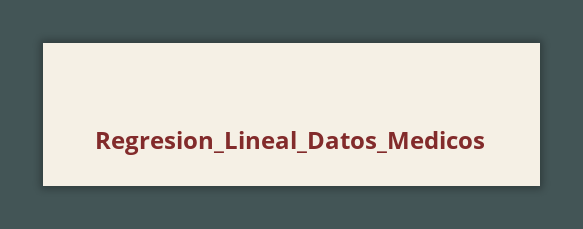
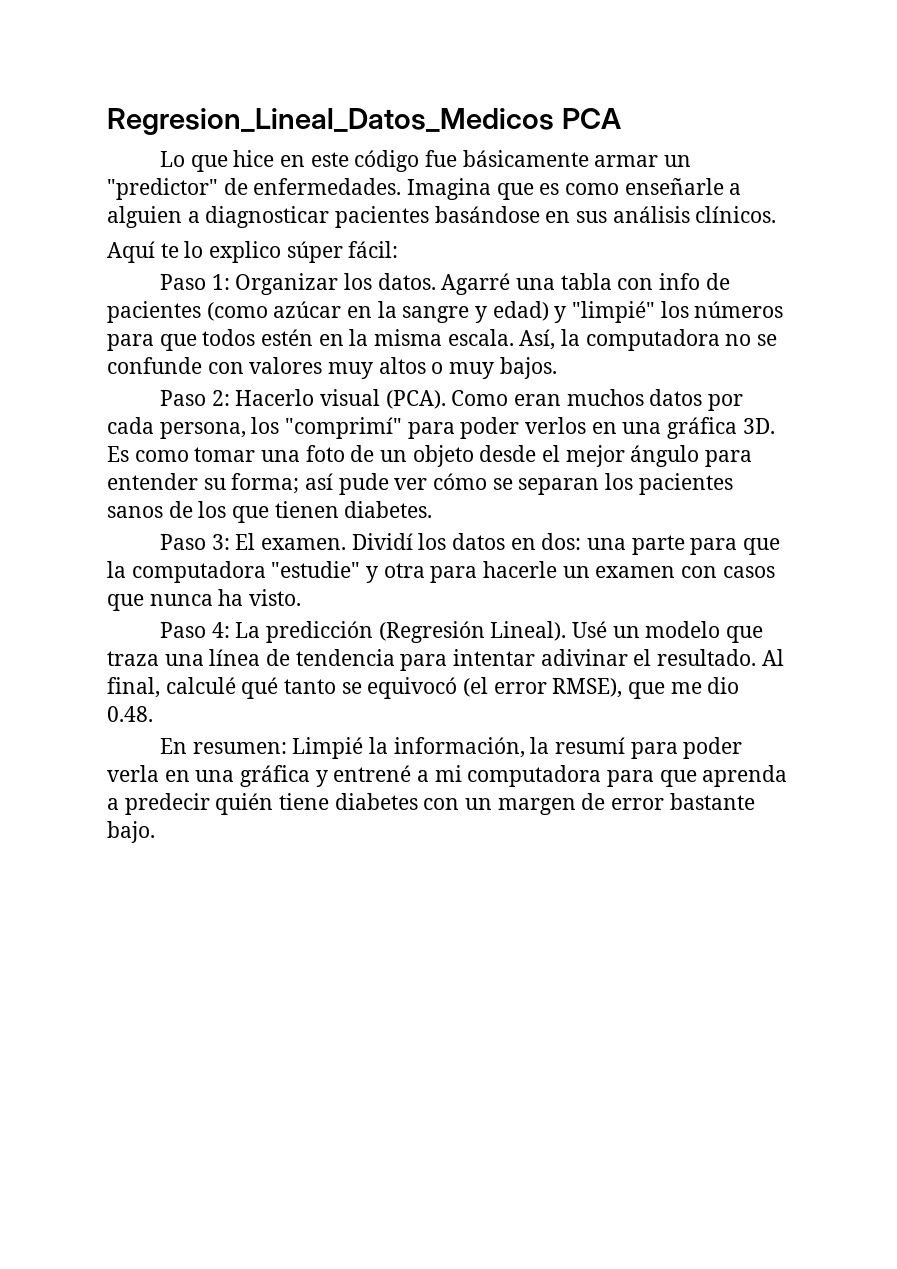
(485, 143) none -> [561,108,621,129] [159,150,691,172] [107,178,742,200] [107,206,777,228] [107,241,399,263] [159,273,730,295] [107,301,784,323] [107,329,778,351] [107,357,557,379] [159,389,743,411] [107,417,775,439] [107,445,753,467] [107,473,733,495] [107,501,433,523] [159,533,780,555] [107,561,775,583] [107,589,302,611] [159,621,763,643] [107,649,784,671] [107,677,740,699] [107,706,153,722] [159,737,743,759] [107,765,788,787] [107,793,755,815] [107,821,155,843] PCA // Lo que hice en este código fue básicamente armar un "predictor" de enfermedades. Imagina que es como enseñarle a alguien a diagnosticar pacientes basándose en sus análisis clínicos. // Aquí te lo explico súper fácil: // Paso 1: Organizar los datos. Agarré una tabla con info de pacientes (como azúcar en la sangre y edad) y "limpié" los números para que todos estén en la misma escala. Así, la computadora no se confunde con valores muy altos o muy bajos. // Paso 2: Hacerlo visual (PCA). Como eran muchos datos por cada persona, los "comprimí" para poder verlos en una gráfica 3D. Es como tomar una foto de un objeto desde el mejor ángulo para entender su forma; así pude ver cómo se separan los pacientes sanos de los que tienen diabetes. // Paso 3: El examen. Dividí los datos en dos: una parte para que la computadora "estudie" y otra para hacerle un examen con casos que nunca ha visto. // Paso 4: La predicción (Regresión Lineal). Usé un modelo que traza una línea de tendencia para intentar adivinar el resultado. Al final, calculé qué tanto se equivocó (el error RMSE), que me dio 0.48. // En resumen: Limpié la información, la resumí para poder verla en una gráfica y entrené a mi computadora para que aprenda a predecir quién tiene diabetes con un margen de error bastante bajo.

